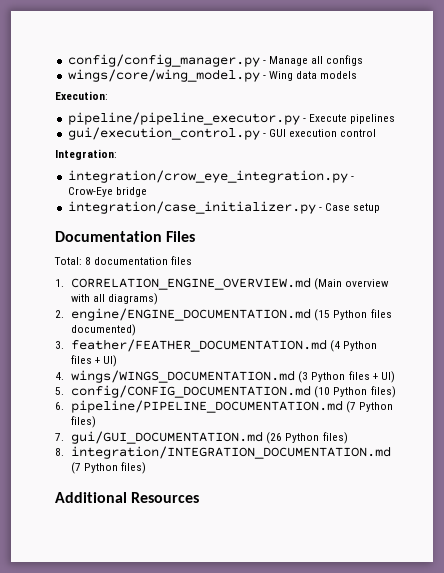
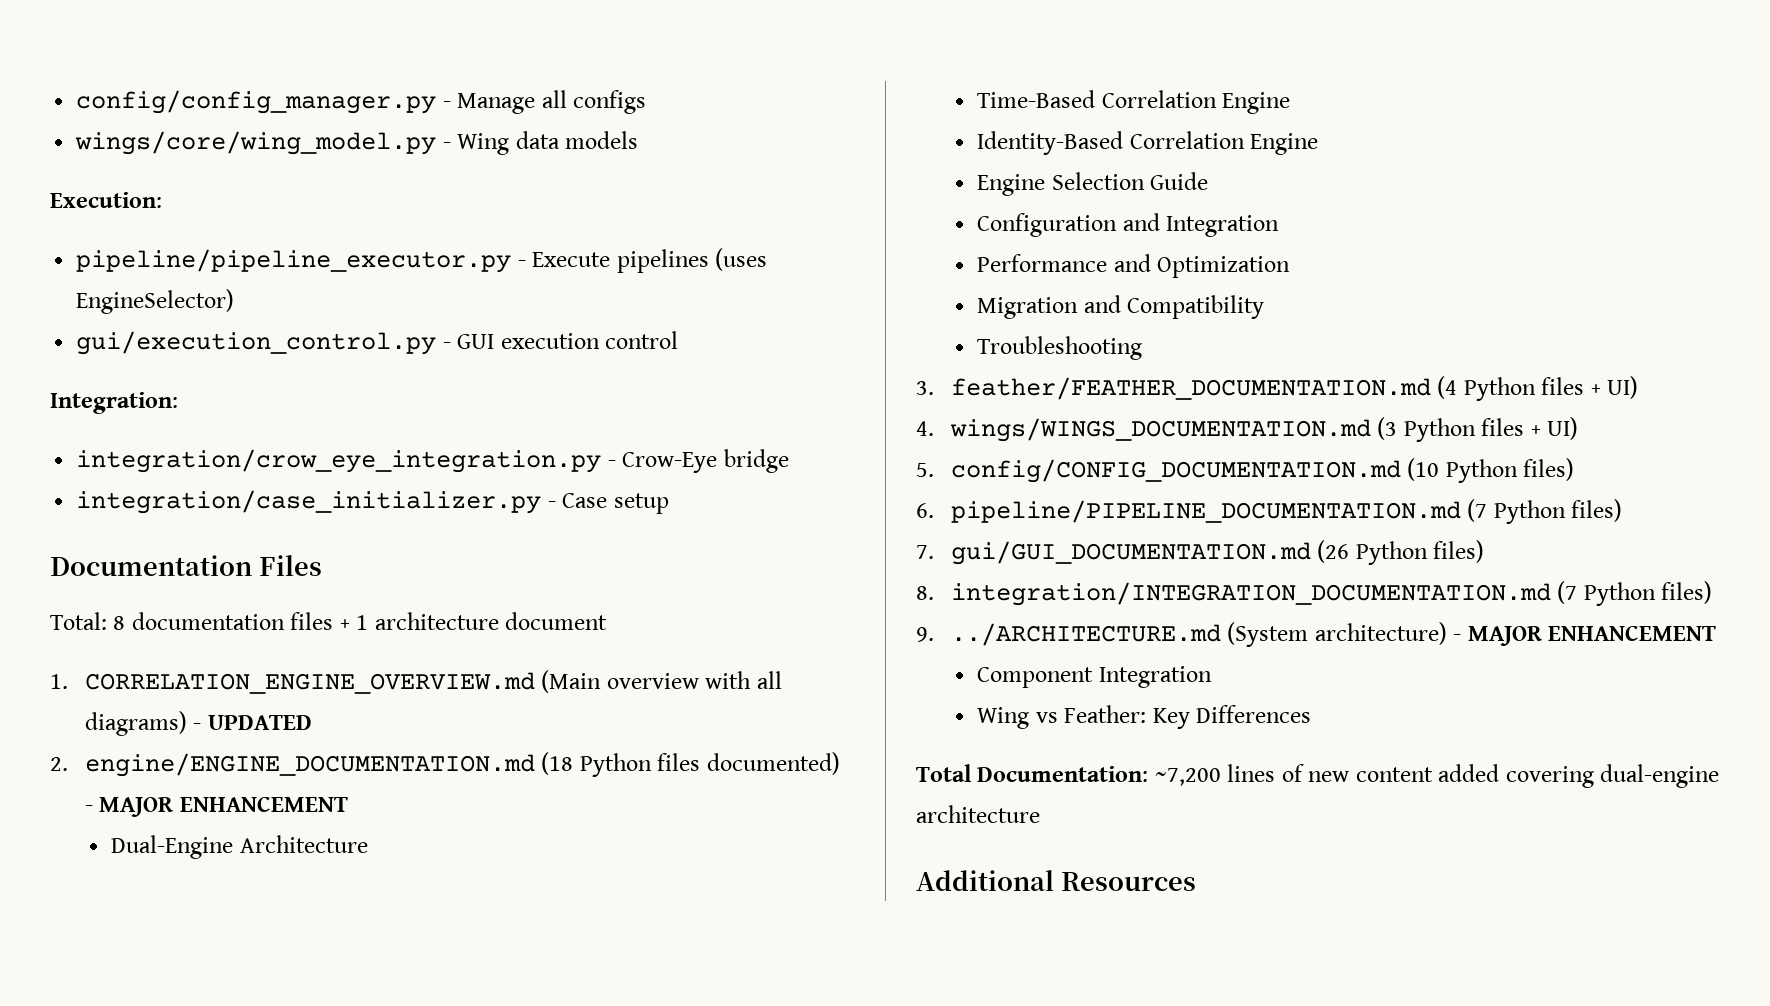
(395, 119) none -> [715,248,768,271] [76,289,235,314] (uses EngineSelector)
(193, 260) none -> [339,612,608,630] + 1 architecture document
(159, 299) none -> [193,715,312,730] - UPDATED
[314,309,331,321] (15 -> [541,752,574,775] (18
(137, 330) none -> [84,797,348,817] [111,835,368,859] [977,90,1291,114] [977,131,1319,155] [977,172,1209,196] [977,213,1280,237] [977,254,1291,278] [977,295,1265,319] [977,336,1143,360] - MAJOR ENHANCEMENT // Dual-Engine Architecture // Time-Based Correlation Engine // Identity-Based Correlation Engine // Engine Selection Guide // Configuration and Integration // Performance and Optimization // Migration and Compatibility // Troubleshooting
(147, 468) none -> [916,622,1717,647] [977,666,1212,688] [977,705,1312,729] [916,764,1720,788] [916,805,1040,823] // 9. ../ARCHITECTURE.md (System architecture) - MAJOR ENHANCEMENT // Component Integration // Wing vs Feather: Key Differences // Total Documentation: ~7,200 lines of new content added covering dual-engine architecture

